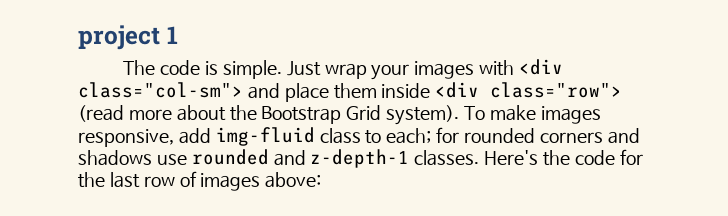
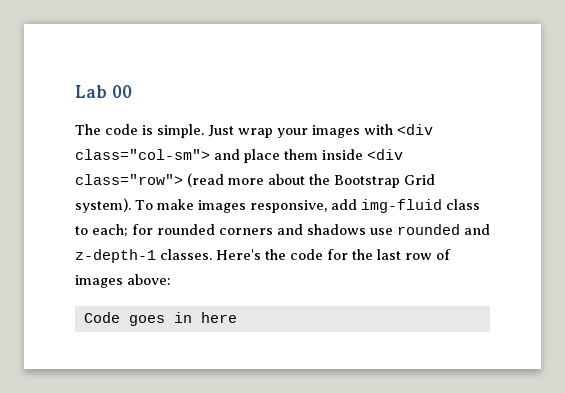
[78,25,178,50] project 1 -> [75,85,132,98] Lab 00
(322, 180) none -> [83,312,237,326] // Code goes in here

